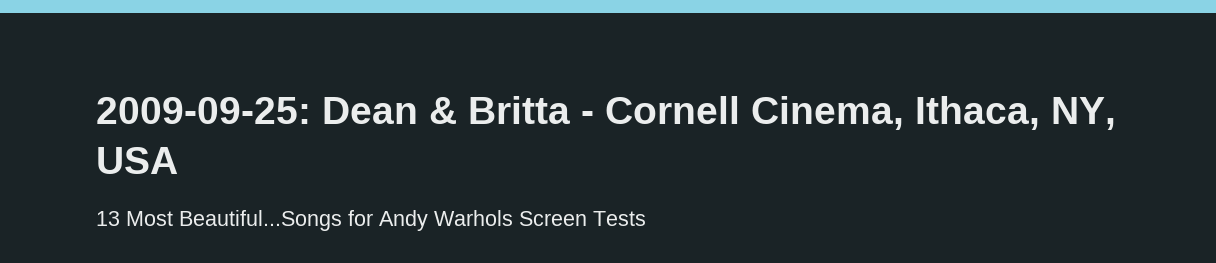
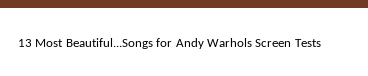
[96,96,1116,130] [96,147,178,174] 2009-09-25: Dean & Britta - Cornell Cinema, Ithaca, NY, USA // -> (18, 43) none

